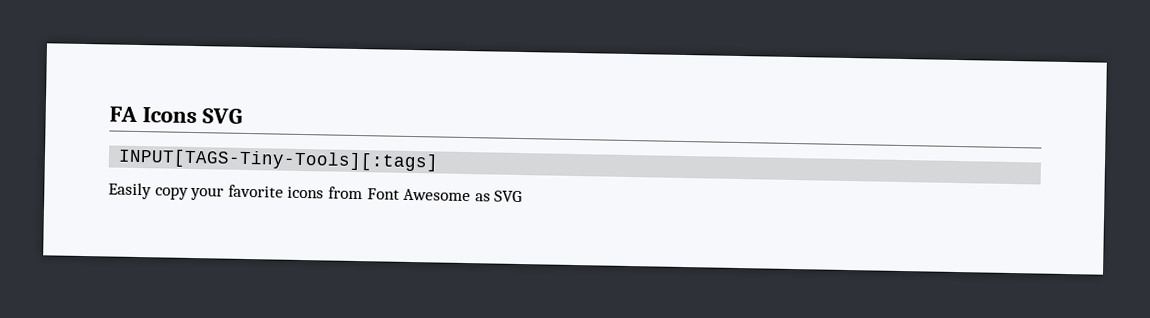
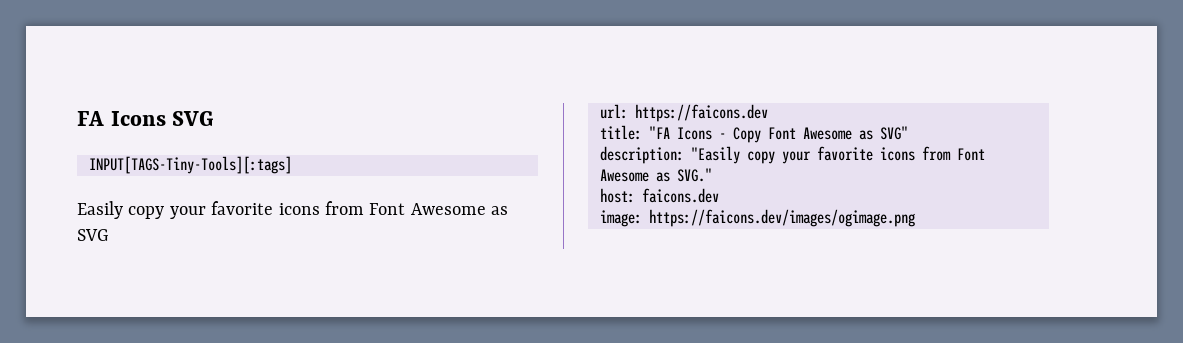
(523, 196) none -> [600,104,768,122] [600,125,908,143] [600,146,985,164] [600,168,712,182] [600,188,719,203] [600,209,915,227] // url: https://faicons.dev // title: "FA Icons - Copy Font Awesome as SVG" // description: "Easily copy your favorite icons from Font Awesome as SVG." // host: faicons.dev // image: https://faicons.dev/images/ogimage.png

